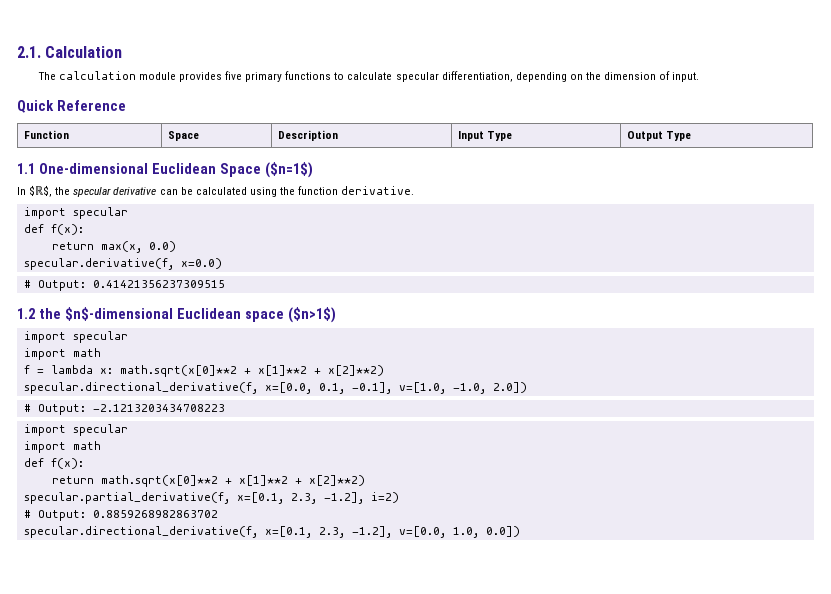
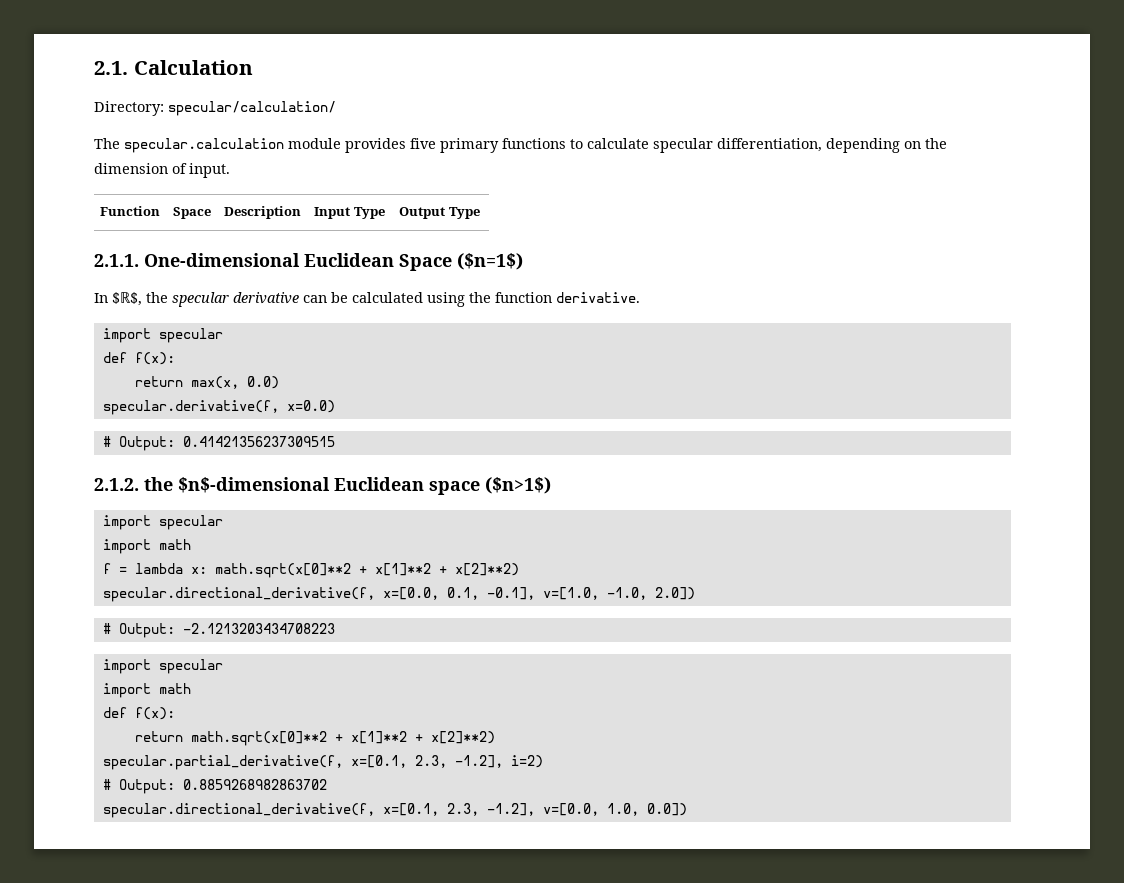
(123, 52) none -> [94,101,336,116] // Directory: specular/calculation/
[58,71,136,80] calculation -> [124,138,284,153] specular.calculation
[17,100,126,113] // Quick Reference -> (230, 170) none
[17,163,35,174] 1.1 -> [94,254,139,267] 2.1.1.
[17,308,35,319] 1.2 -> [94,478,139,491] 2.1.2.

